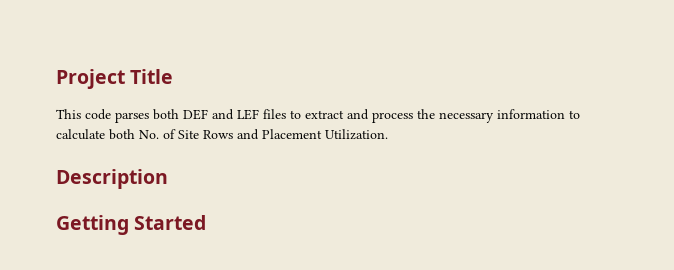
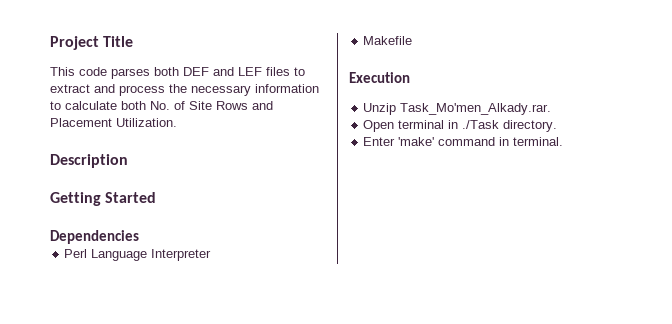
(207, 222) none -> [50,230,139,244] [64,249,212,261] [363,36,413,45] [349,72,410,83] [363,103,552,115] [363,120,558,132] [363,137,564,146] // Dependencies // Perl Language Interpreter // Makefile // Execution // Unzip Task_Mo'men_Alkady.rar. // Open terminal in ./Task directory. // Enter 'make' command in terminal.

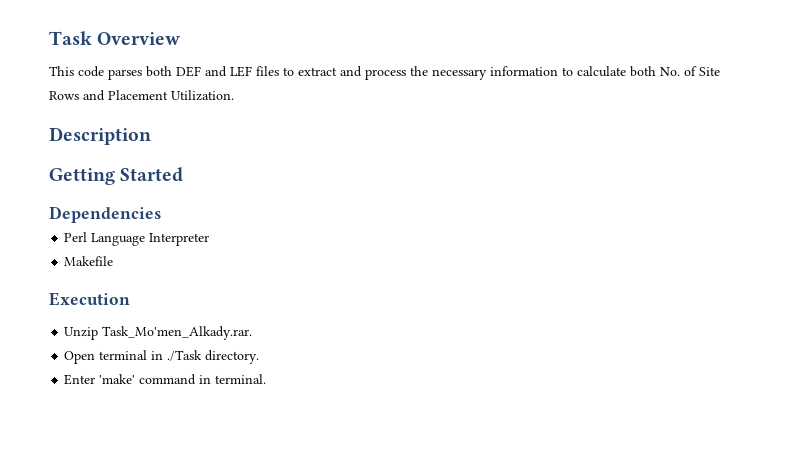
[50,36,134,50] Project Title -> [49,31,181,45] Task Overview

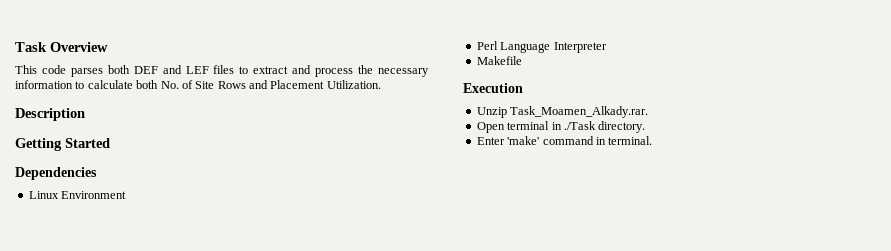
(161, 214) none -> [28,191,127,199] // Linux Environment
[102,326,253,340] Task_Mo'men_Alkady.rar. -> [510,106,649,118] Task_Moamen_Alkady.rar.

